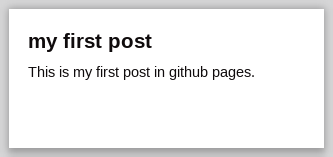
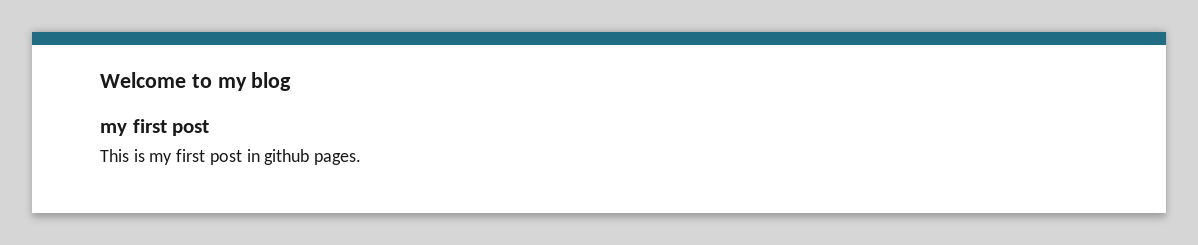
(28, 44) none -> [100,72,292,91] Welcome to my blog //

